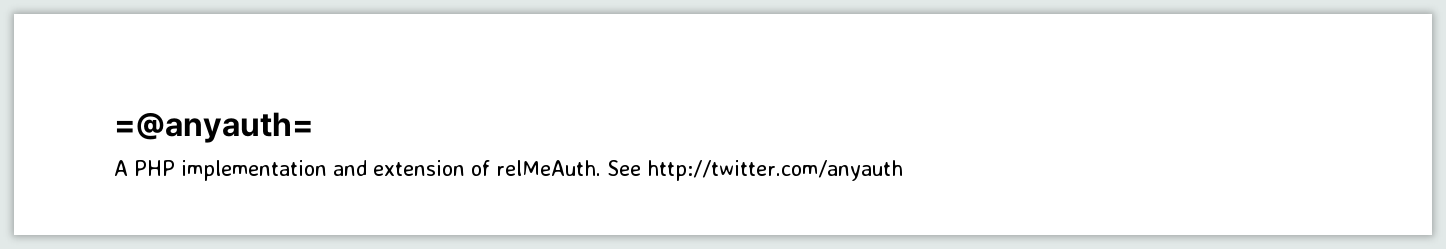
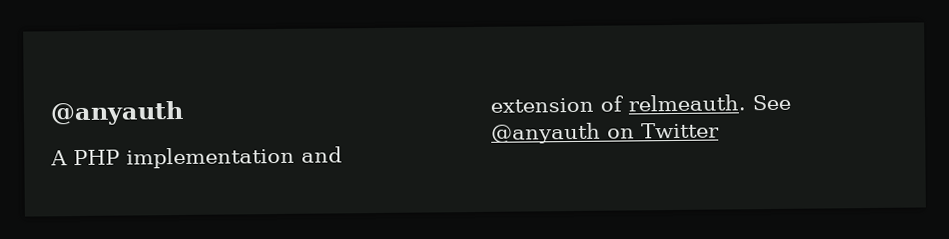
[114,112,314,143] =@anyauth= -> [50,100,184,126] @anyauth
[496,160,903,181] relMeAuth. See http://twitter.com/anyauth -> [628,94,791,112] [491,122,720,144] relmeauth. See @anyauth on Twitter

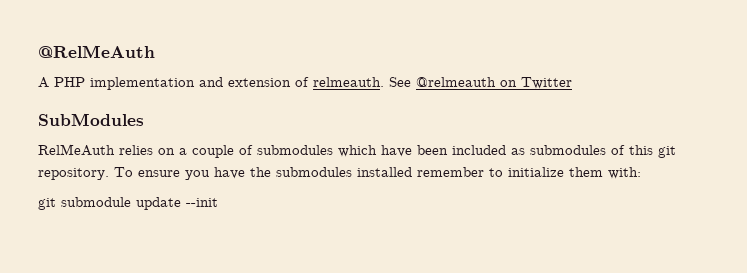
[50,100,184,126] @anyauth -> [38,45,155,58] @RelMeAuth
[491,122,601,144] @anyauth -> [416,77,496,87] @relmeauth
(720, 130) none -> [38,113,144,126] [38,144,676,158] [38,167,641,180] [38,197,218,210] // SubModules // RelMeAuth relies on a couple of submodules which have been included as submodules of this git repository. To ensure you have the submodules installed remember to initialize them with: // git submodule update --init

